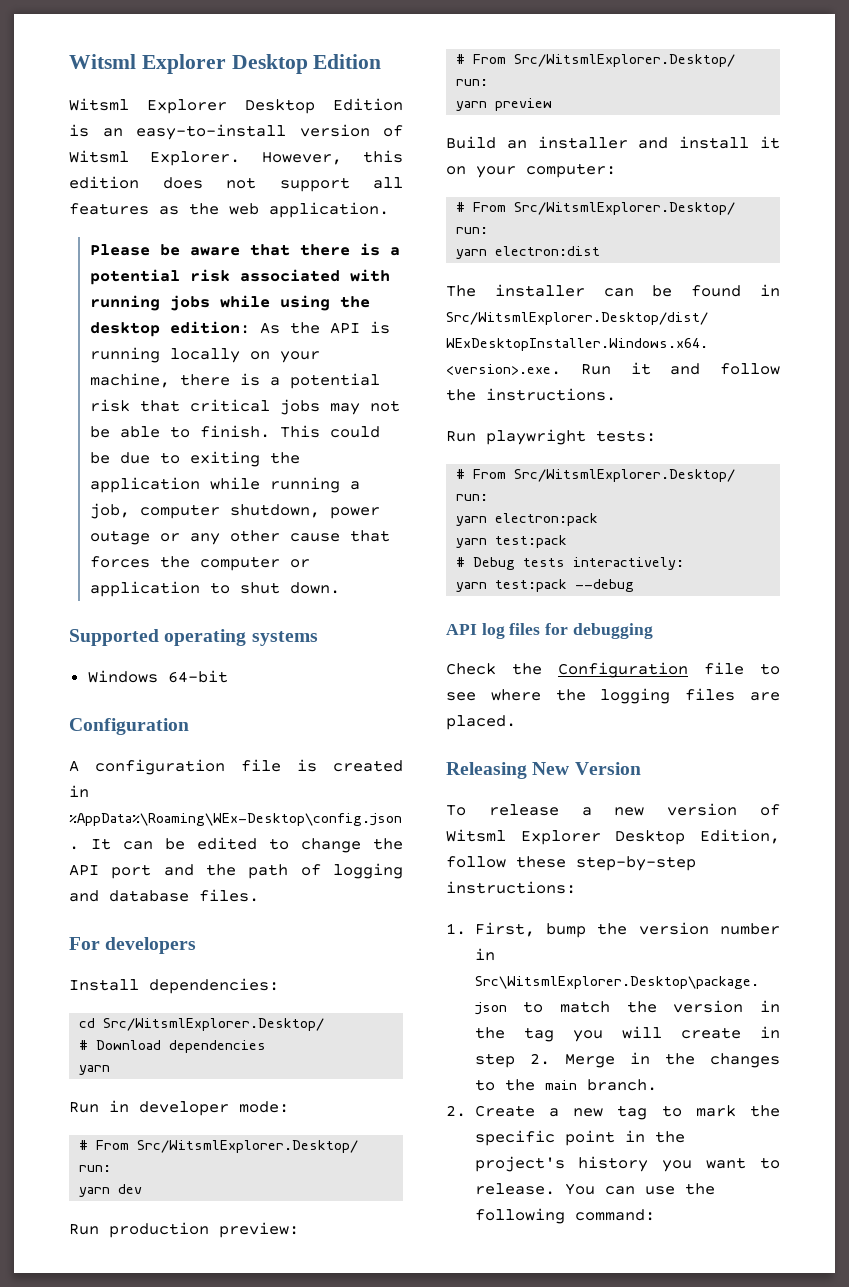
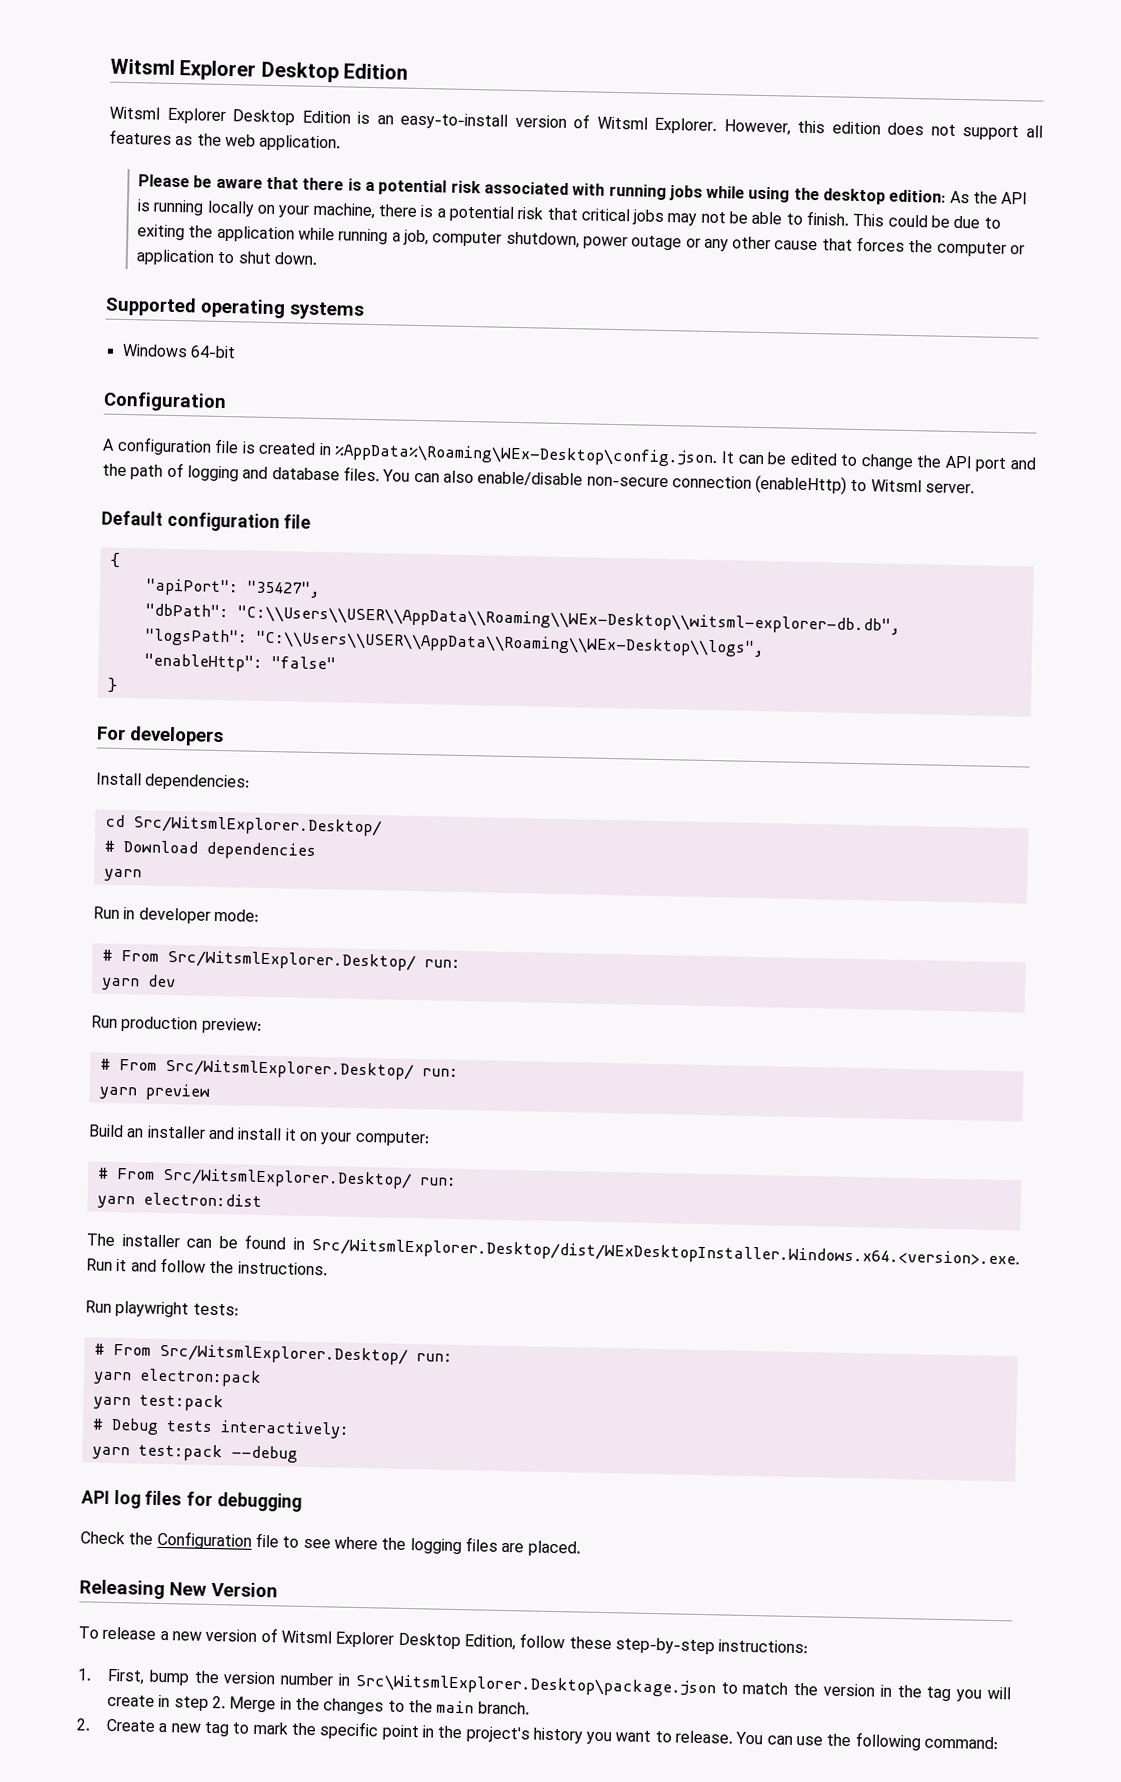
(259, 895) none -> [382,469,976,495] [101,510,312,533] [109,552,120,568] [144,578,321,599] [144,603,901,635] [143,628,765,658] [143,653,336,672] [106,677,118,693] You can also enable/disable non-secure connection (enableHttp) to Witsml server. // Default configuration file // { // "apiPort": "35427", // "dbPath": "C:\\Users\\USER\\AppData\\Roaming\\WEx-Desktop\\witsml-explorer-db.db", // "logsPath": "C:\\Users\\USER\\AppData\\Roaming\\WEx-Desktop\\logs", // "enableHttp": "false" // }

